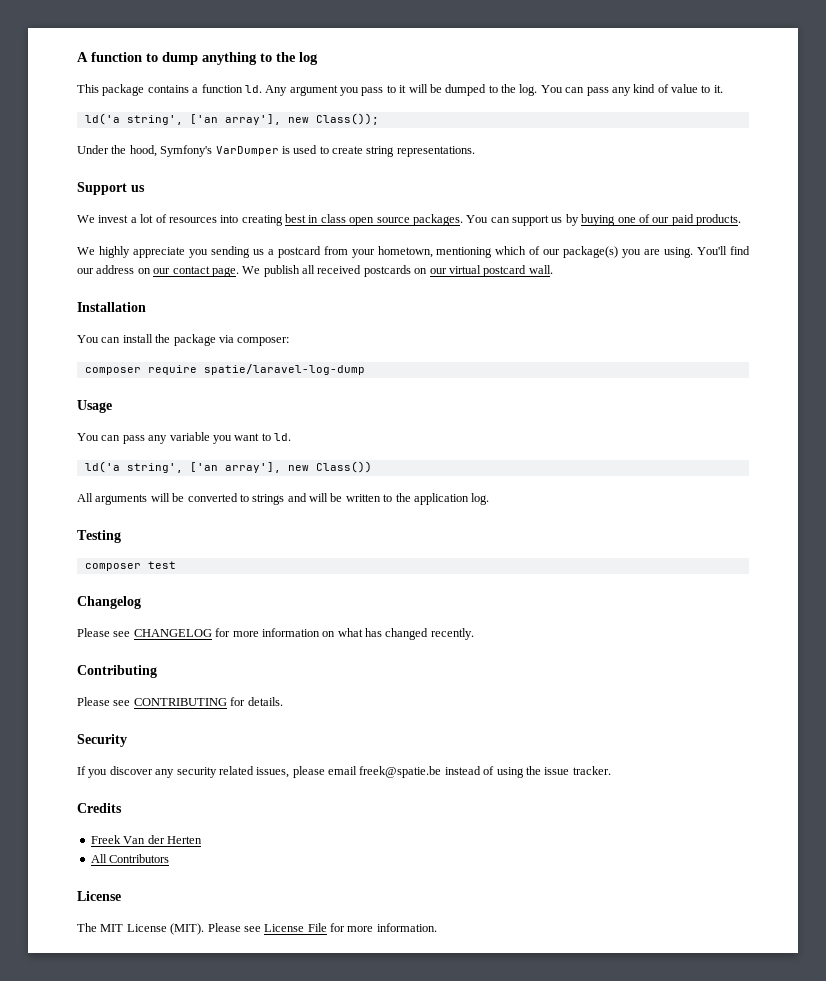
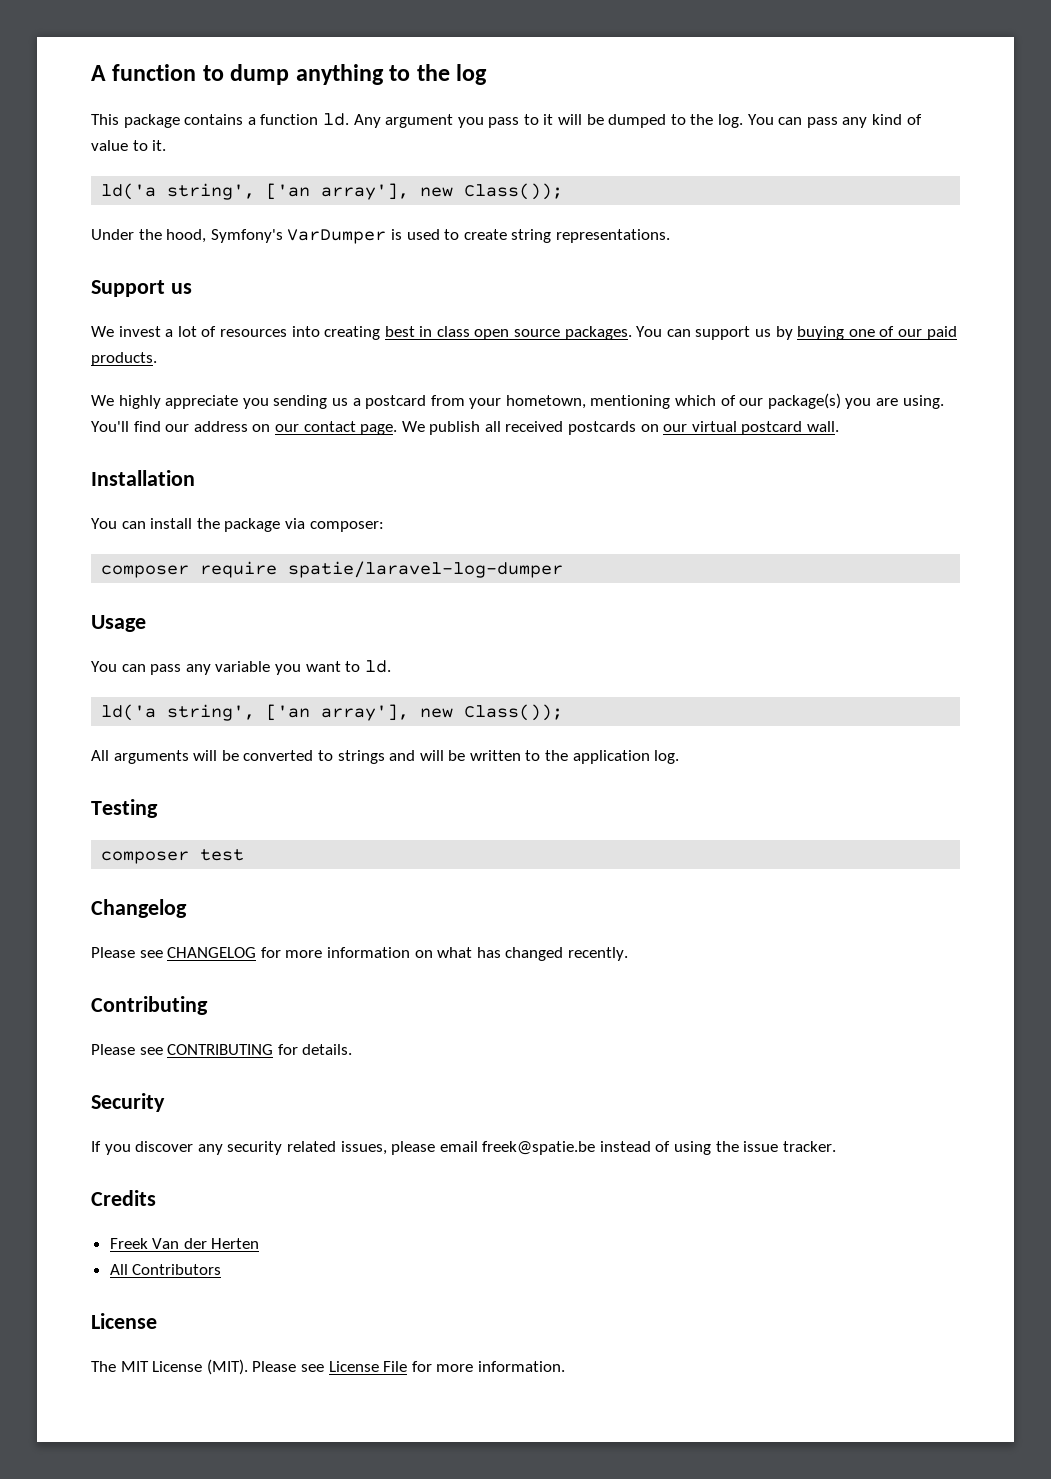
[203,364,365,375] spatie/laravel-log-dump -> [288,561,564,578] spatie/laravel-log-dumper
[315,461,372,473] Class()) -> [464,704,564,721] Class());

